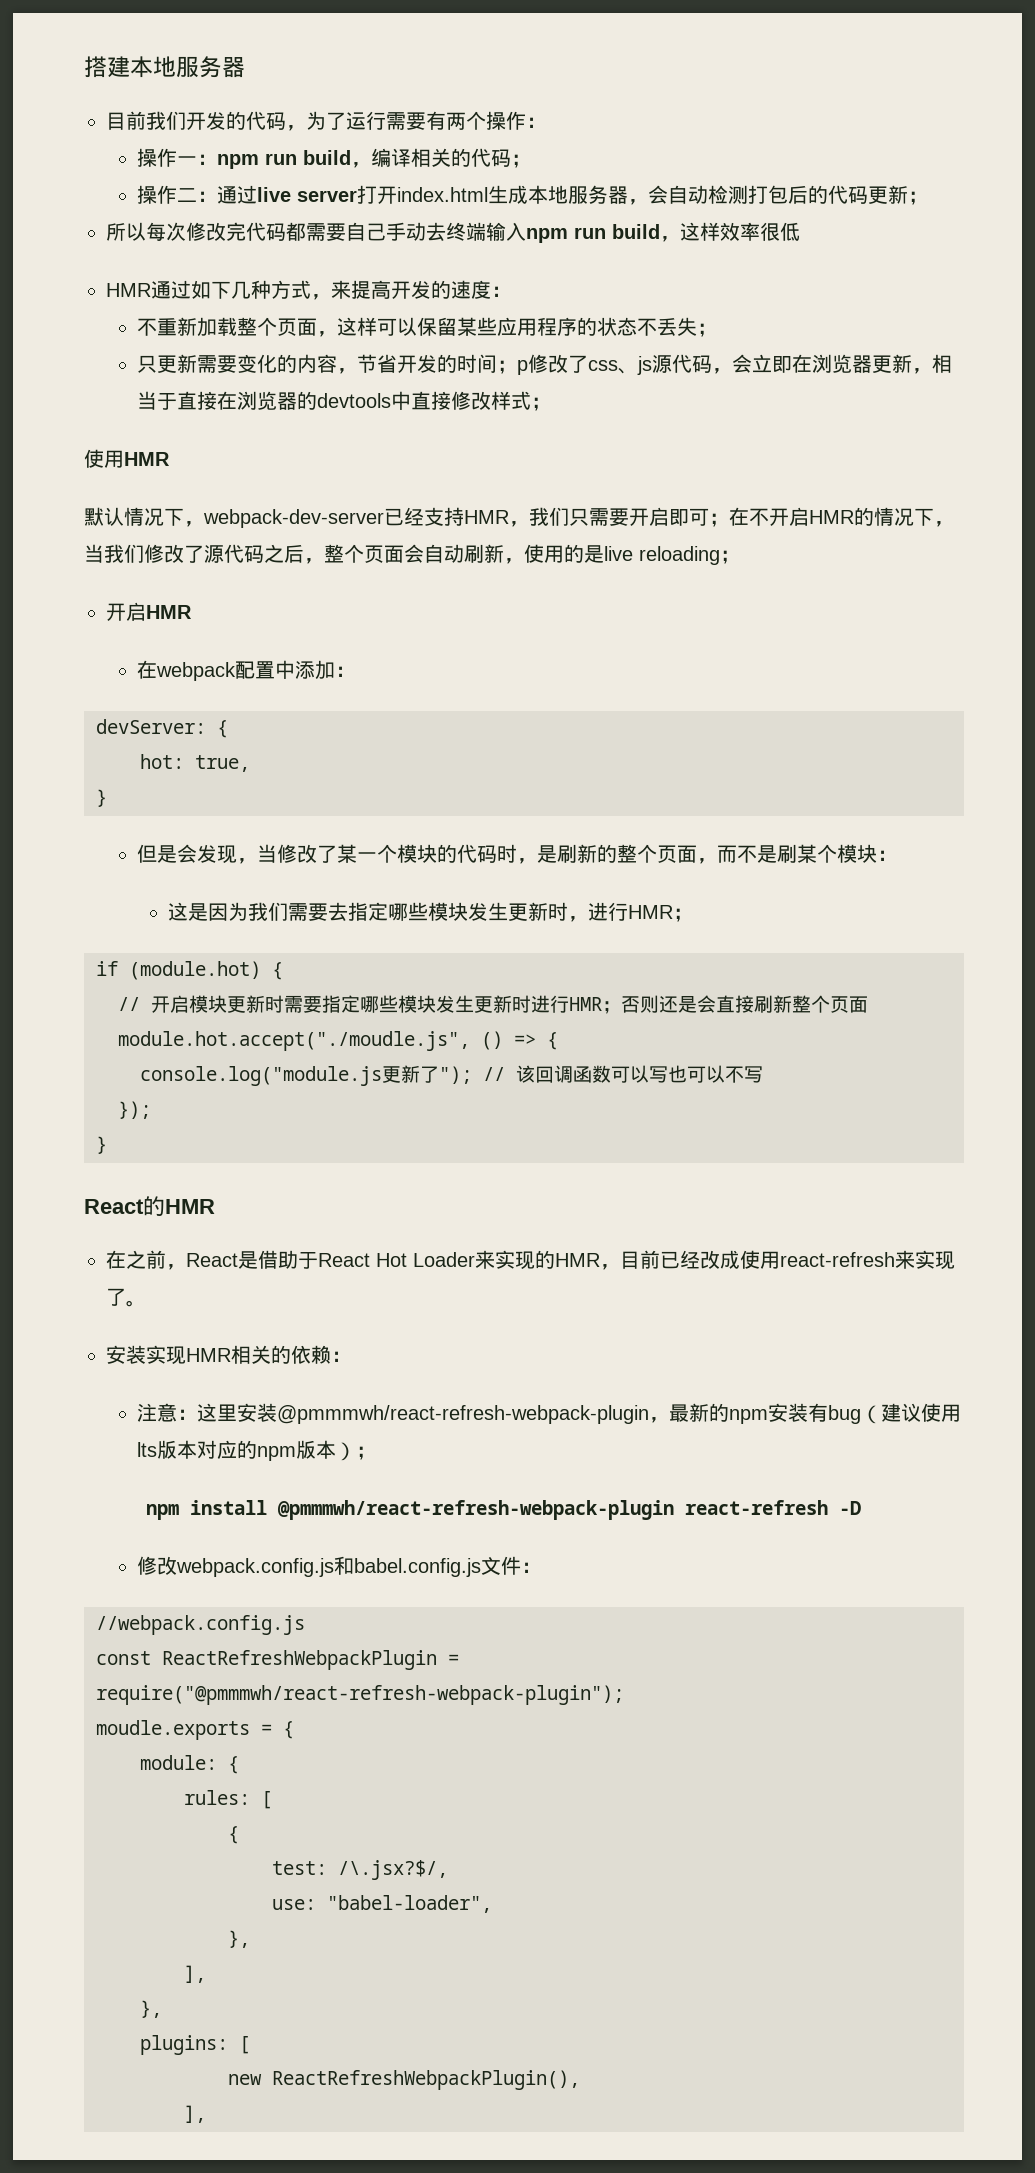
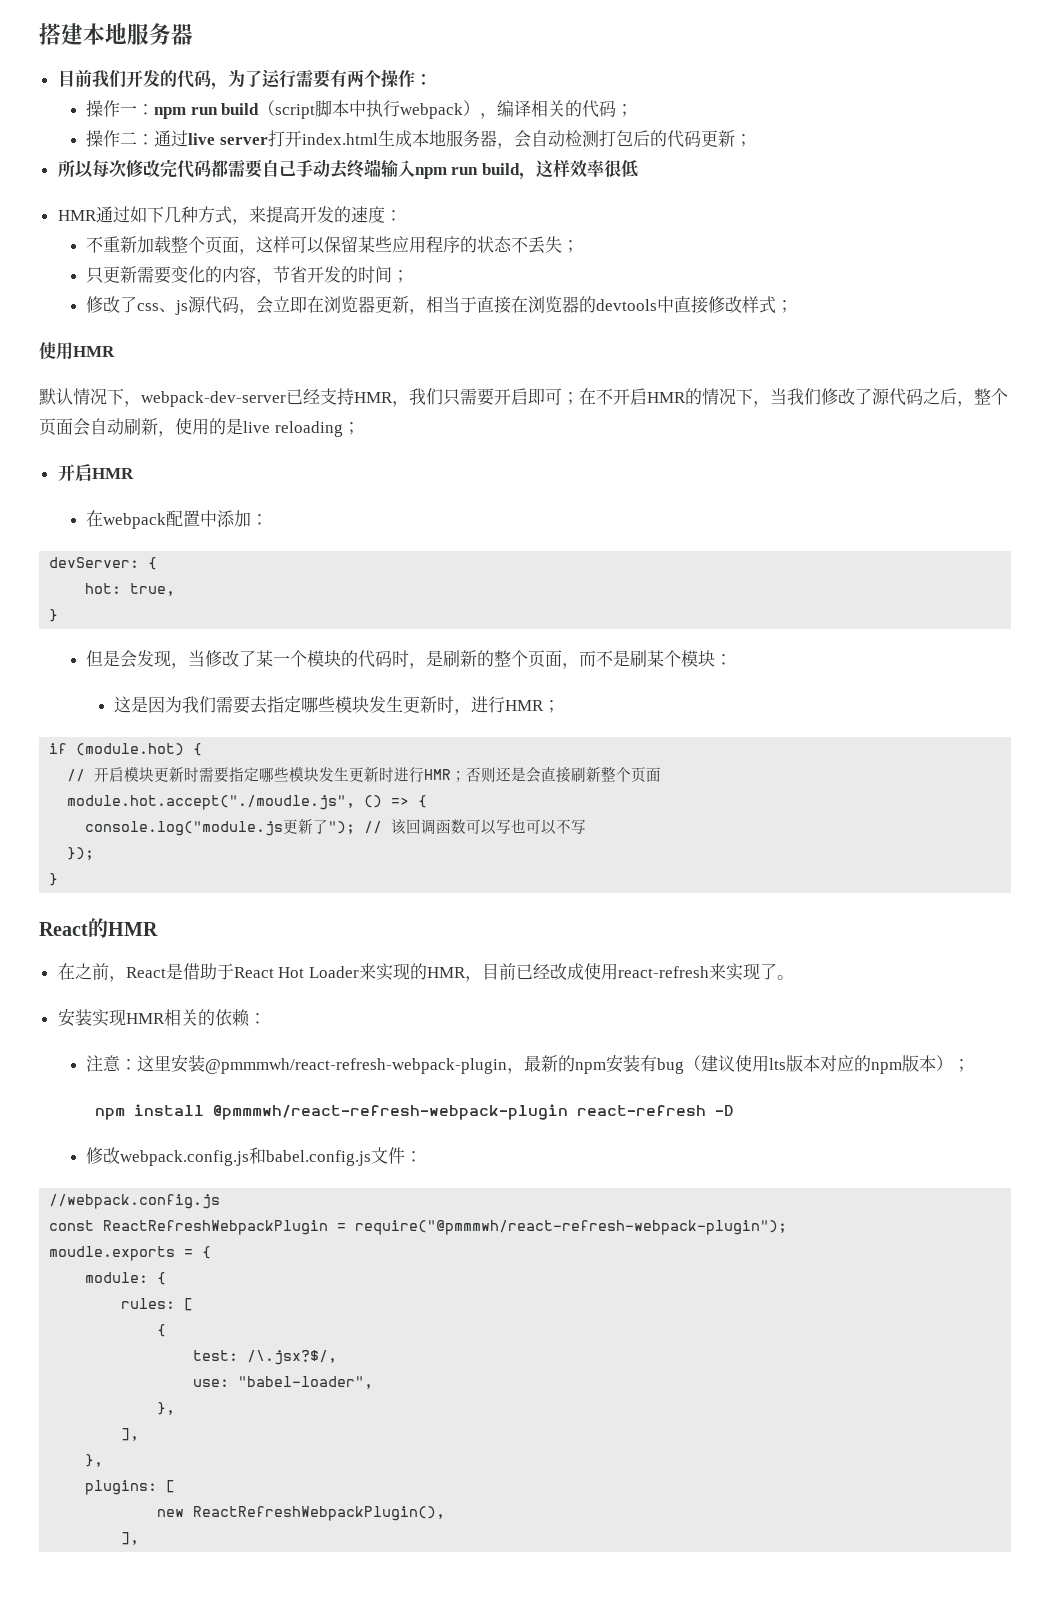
(351, 157) none -> [258,100,481,119] （script脚本中执行webpack）
[516,360,528,375] p -> (409, 276) //

